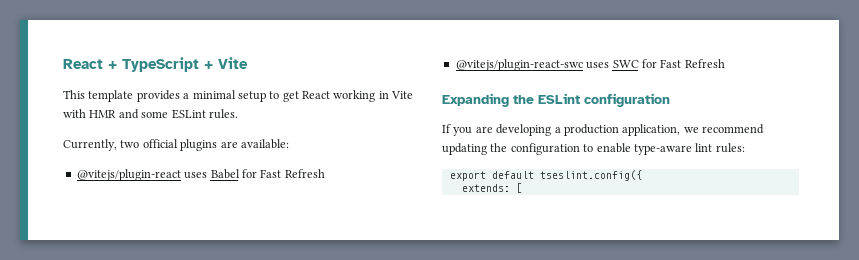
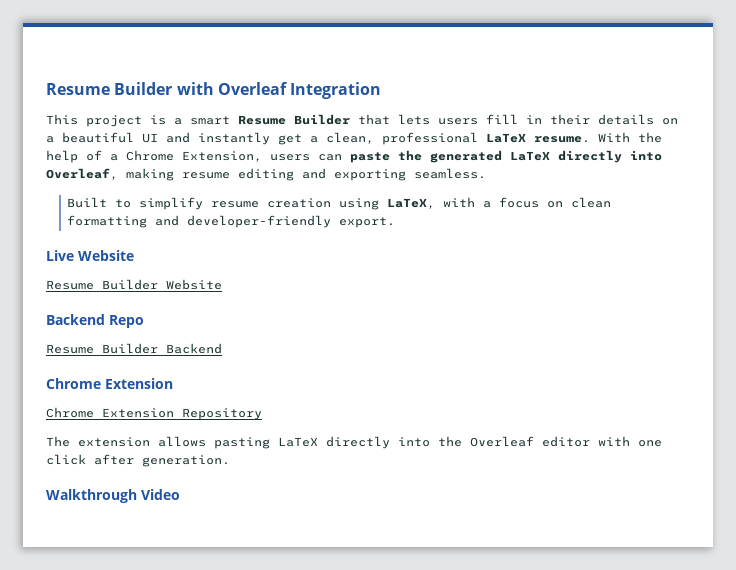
[63,57,248,72] [63,90,414,102] [63,109,238,119] [63,139,289,151] [76,169,325,181] [455,59,725,71] [442,93,670,107] [442,124,764,136] [442,143,745,155] [449,170,642,181] [461,183,522,193] React + TypeScript + Vite // This template provides a minimal setup to get React working in Vite with HMR and some ESLint rules. // Currently, two official plugins are available: // @vitejs/plugin-react uses Babel for Fast Refresh // @vitejs/plugin-react-swc uses SWC for Fast Refresh // Expanding the ESLint configuration // If you are developing a production application, we recommend updating the configuration to enable type-aware lint rules: // export default tseslint.config({ // extends: [ -> [46,82,382,99] [46,114,678,127] [46,132,662,145] [46,150,662,163] [46,168,486,181] [66,197,611,210] [66,215,395,228] [46,250,134,261] [46,279,222,290] [46,314,144,328] [46,343,222,354] [46,378,173,389] [46,407,262,420] [46,436,662,449] [46,454,230,467] [46,489,180,503] Resume Builder with Overleaf Integration // This project is a smart Resume Builder that lets users fill in their details on a beautiful UI and instantly get a clean, professional LaTeX resume. With the help of a Chrome Extension, users can paste the generated LaTeX directly into Overleaf, making resume editing and exporting seamless. // Built to simplify resume creation using LaTeX, with a focus on clean formatting and developer-friendly export. // Live Website // Resume Builder Website // Backend Repo // Resume Builder Backend // Chrome Extension // Chrome Extension Repository // The extension allows pasting LaTeX directly into the Overleaf editor with one click after generation. // Walkthrough Video

